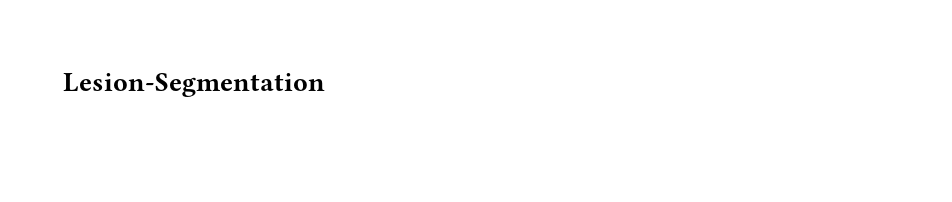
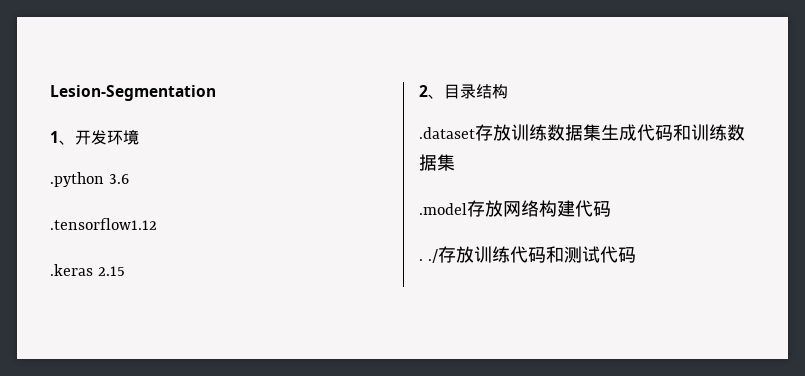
(325, 85) none -> [50,129,139,145] [50,172,129,187] [50,218,157,230] [50,264,125,276] [419,84,508,99] [419,124,745,141] [419,154,455,171] [419,200,611,217] [419,246,636,263] // 1、开发环境 // .python 3.6 // .tensorflow1.12 // .keras 2.15 // 2、目录结构 // .dataset存放训练数据集生成代码和训练数据集 // .model存放网络构建代码 // . ./存放训练代码和测试代码

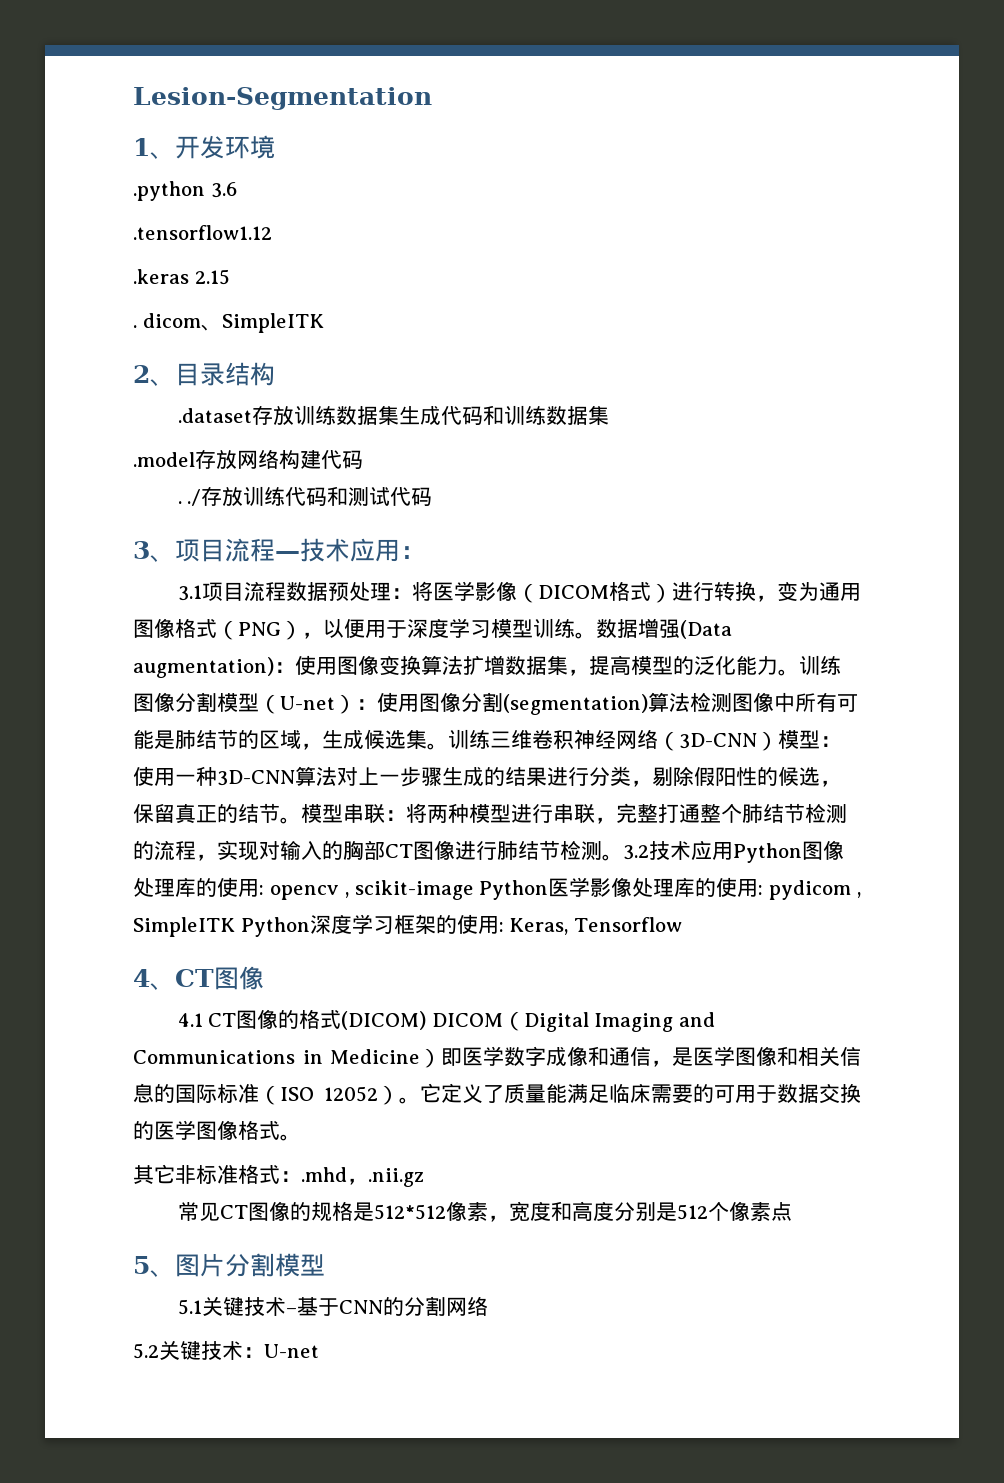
(125, 271) none -> [133,313,324,333] // . dicom、SimpleITK
(636, 255) none -> [133,538,425,562] [177,581,861,603] [133,618,732,640] [133,655,841,678] [133,692,858,715] [133,729,841,751] [133,766,841,787] [133,803,847,824] [133,840,844,863] [133,877,861,900] [133,914,682,937] [133,966,264,990] [177,1009,716,1032] [133,1046,861,1068] [133,1083,861,1105] [133,1120,301,1141] [133,1164,424,1187] [177,1201,792,1222] [133,1253,325,1277] [177,1296,488,1316] [133,1340,319,1360] // 3、项目流程—技术应用： // 3.1项目流程数据预处理：将医学影像（DICOM格式）进行转换，变为通用图像格式（PNG），以便用于深度学习模型训练。数据增强(Data augmentation)：使用图像变换算法扩增数据集，提高模型的泛化能力。训练图像分割模型（U-net）：使用图像分割(segmentation)算法检测图像中所有可能是肺结节的区域，生成候选集。训练三维卷积神经网络（3D-CNN）模型：使用一种3D-CNN算法对上一步骤生成的结果进行分类，剔除假阳性的候选，保留真正的结节。模型串联：将两种模型进行串联，完整打通整个肺结节检测的流程，实现对输入的胸部CT图像进行肺结节检测。3.2技术应用Python图像处理库的使用: opencv , scikit-image Python医学影像处理库的使用: pydicom , SimpleITK Python深度学习框架的使用: Keras, Tensorflow // 4、CT图像 // 4.1 CT图像的格式(DICOM) DICOM（Digital Imaging and Communications in Medicine）即医学数字成像和通信，是医学图像和相关信息的国际标准（ISO 12052）。它定义了质量能满足临床需要的可用于数据交换的医学图像格式。 // 其它非标准格式：.mhd，.nii.gz // 常见CT图像的规格是512*512像素，宽度和高度分别是512个像素点 // 5、图片分割模型 // 5.1关键技术–基于CNN的分割网络 // 5.2关键技术：U-net

